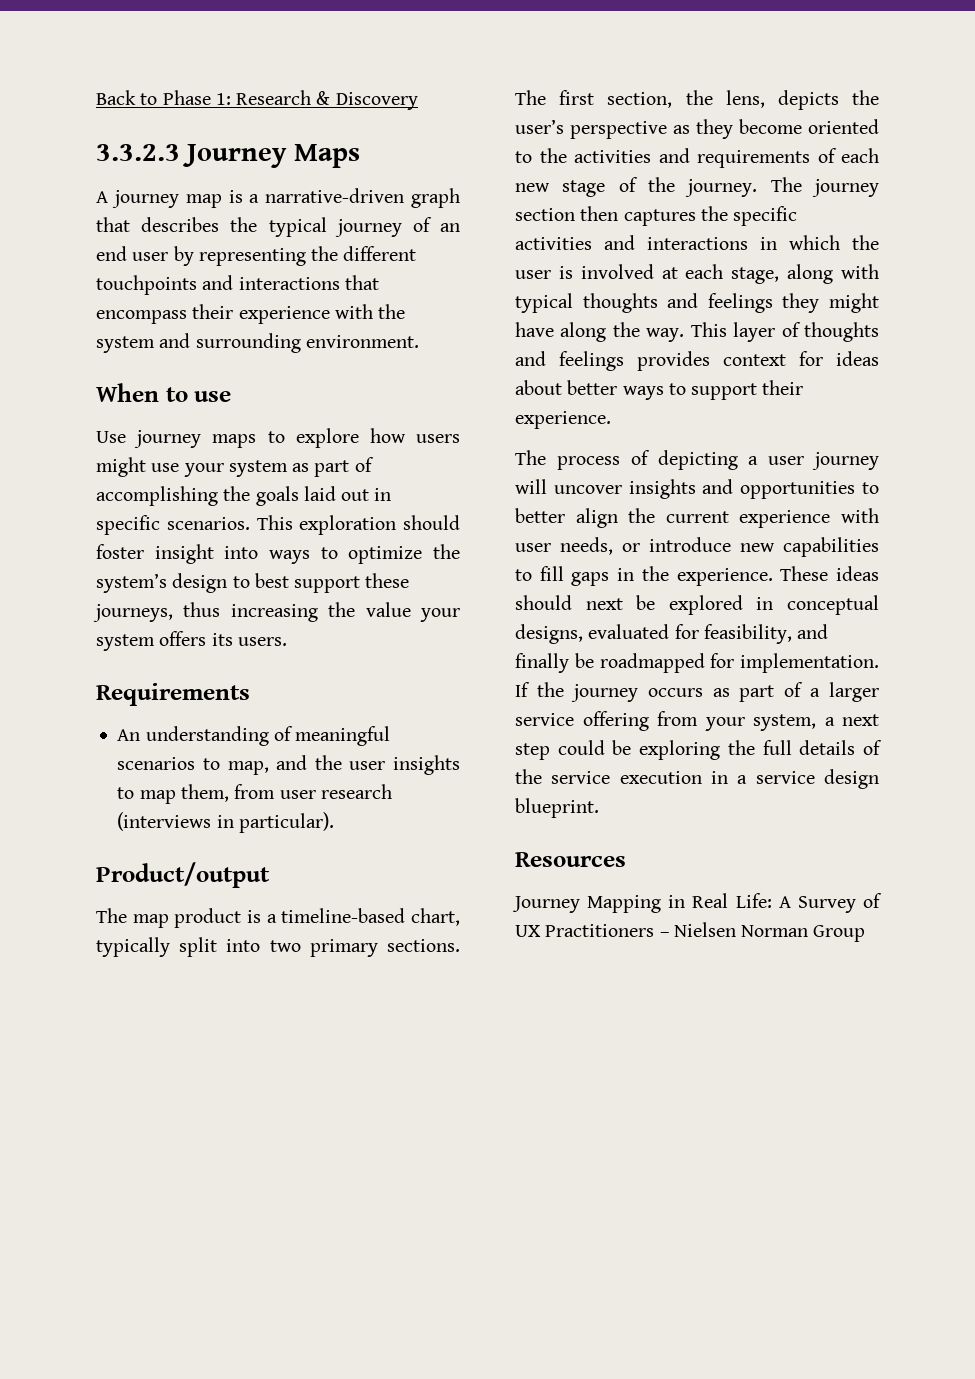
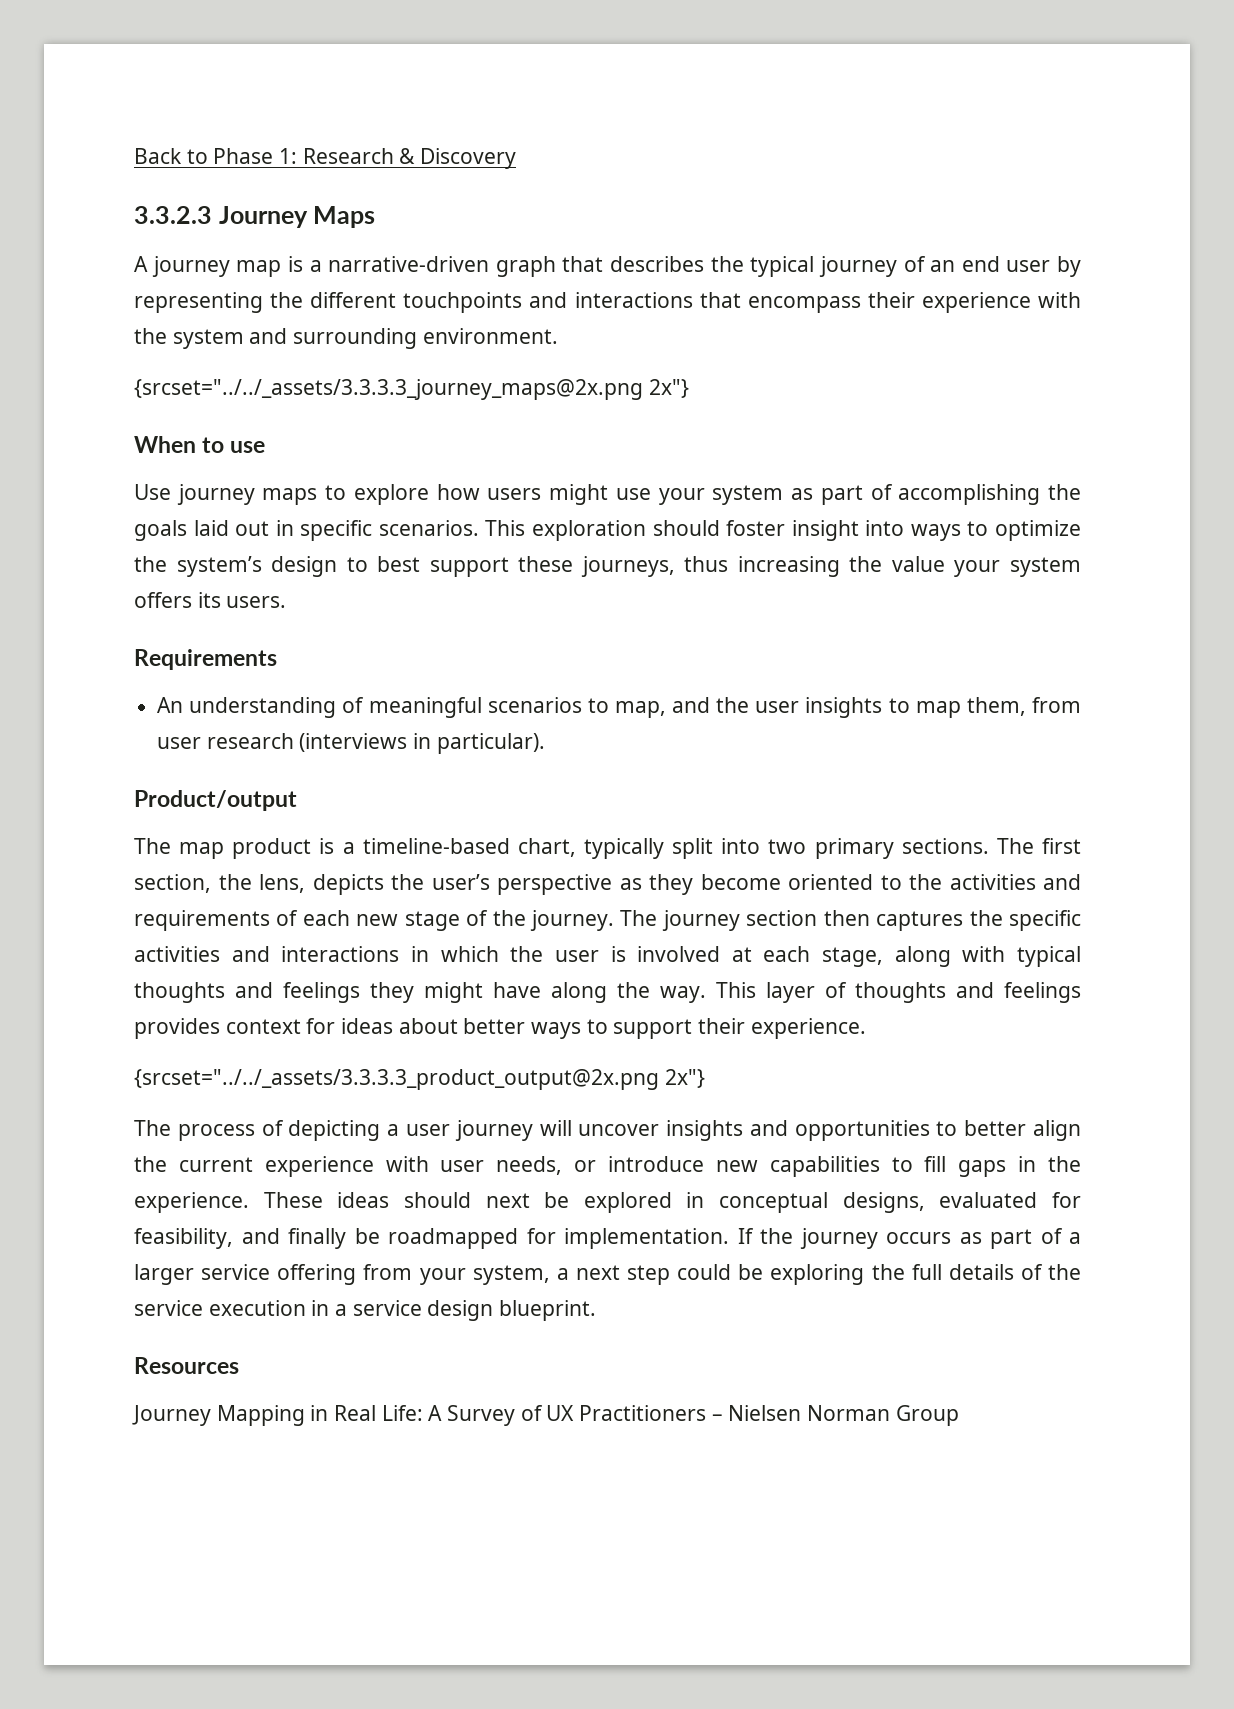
(419, 341) none -> [134,379,689,400] // {srcset="../../_assets/3.3.3.3_journey_maps@2x.png 2x"}
(611, 420) none -> [134,1069,705,1090] // {srcset="../../_assets/3.3.3.3_product_output@2x.png 2x"}

